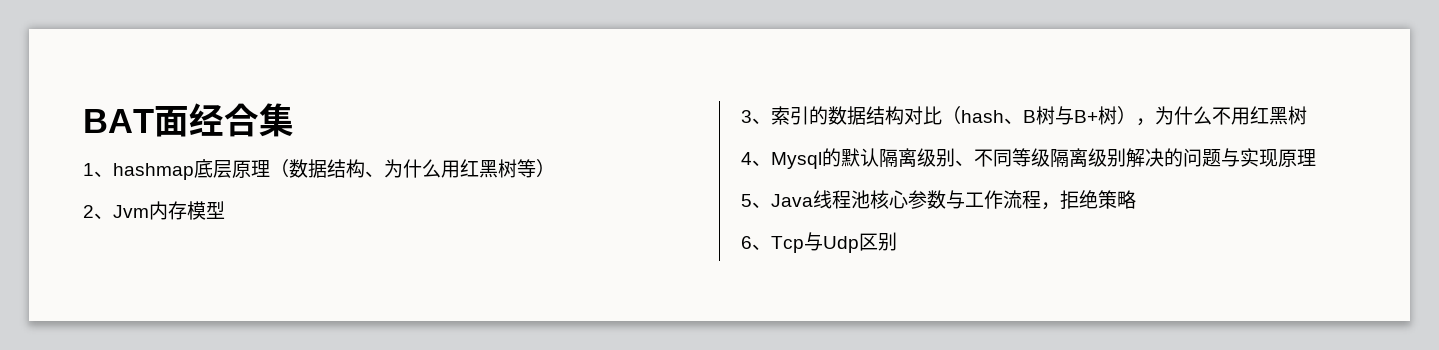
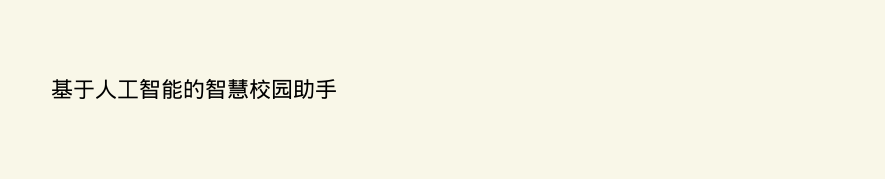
[83,103,294,137] [83,159,555,180] [83,201,225,220] [741,106,1307,126] [741,148,1316,169] [741,190,1136,210] [741,232,897,253] BAT面经合集 // 1、hashmap底层原理（数据结构、为什么用红黑树等） // 2、Jvm内存模型 // 3、索引的数据结构对比（hash、B树与B+树），为什么不用红黑树 // 4、Mysql的默认隔离级别、不同等级隔离级别解决的问题与实现原理 // 5、Java线程池核心参数与工作流程，拒绝策略 // 6、Tcp与Udp区别 -> [51,78,337,100] 基于人工智能的智慧校园助手

